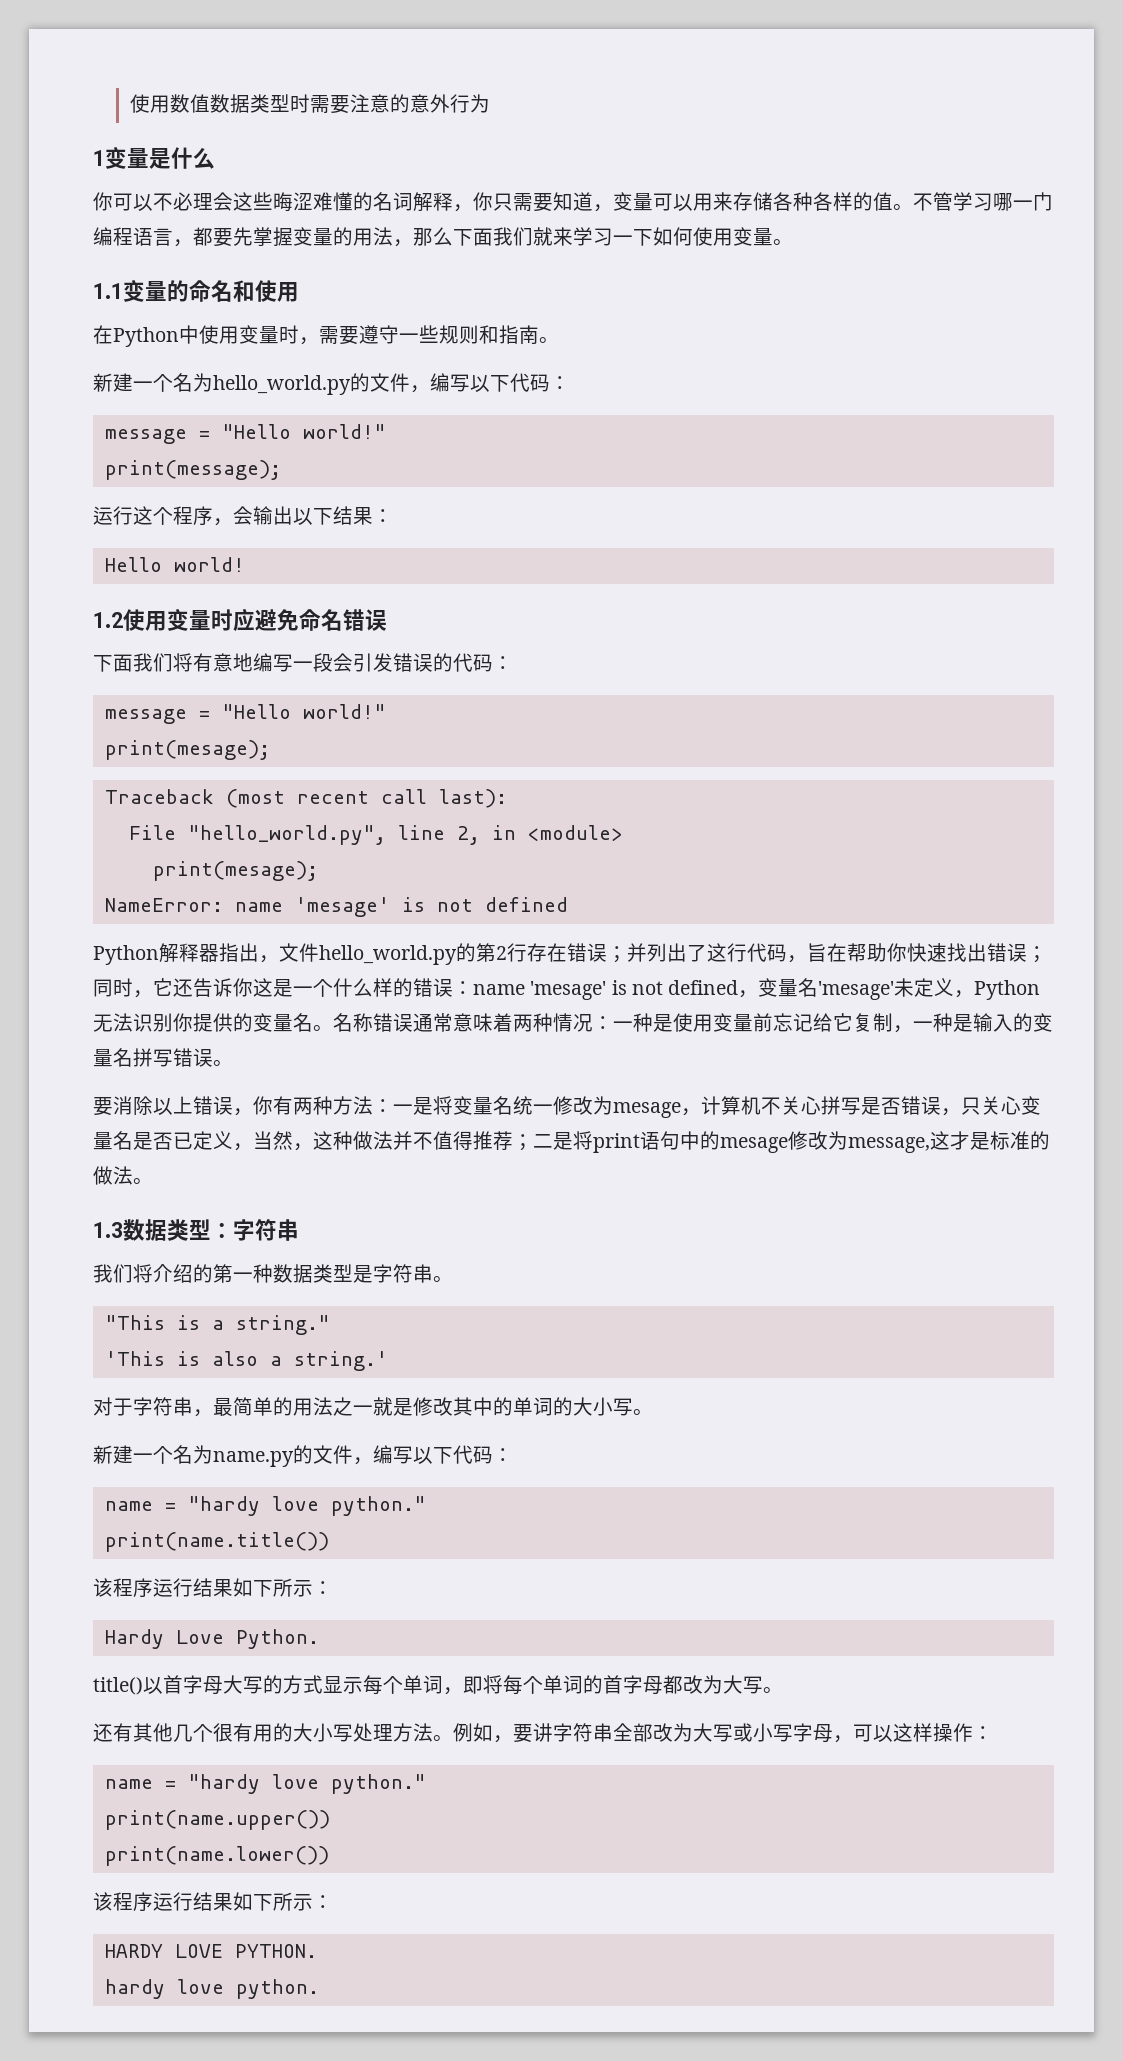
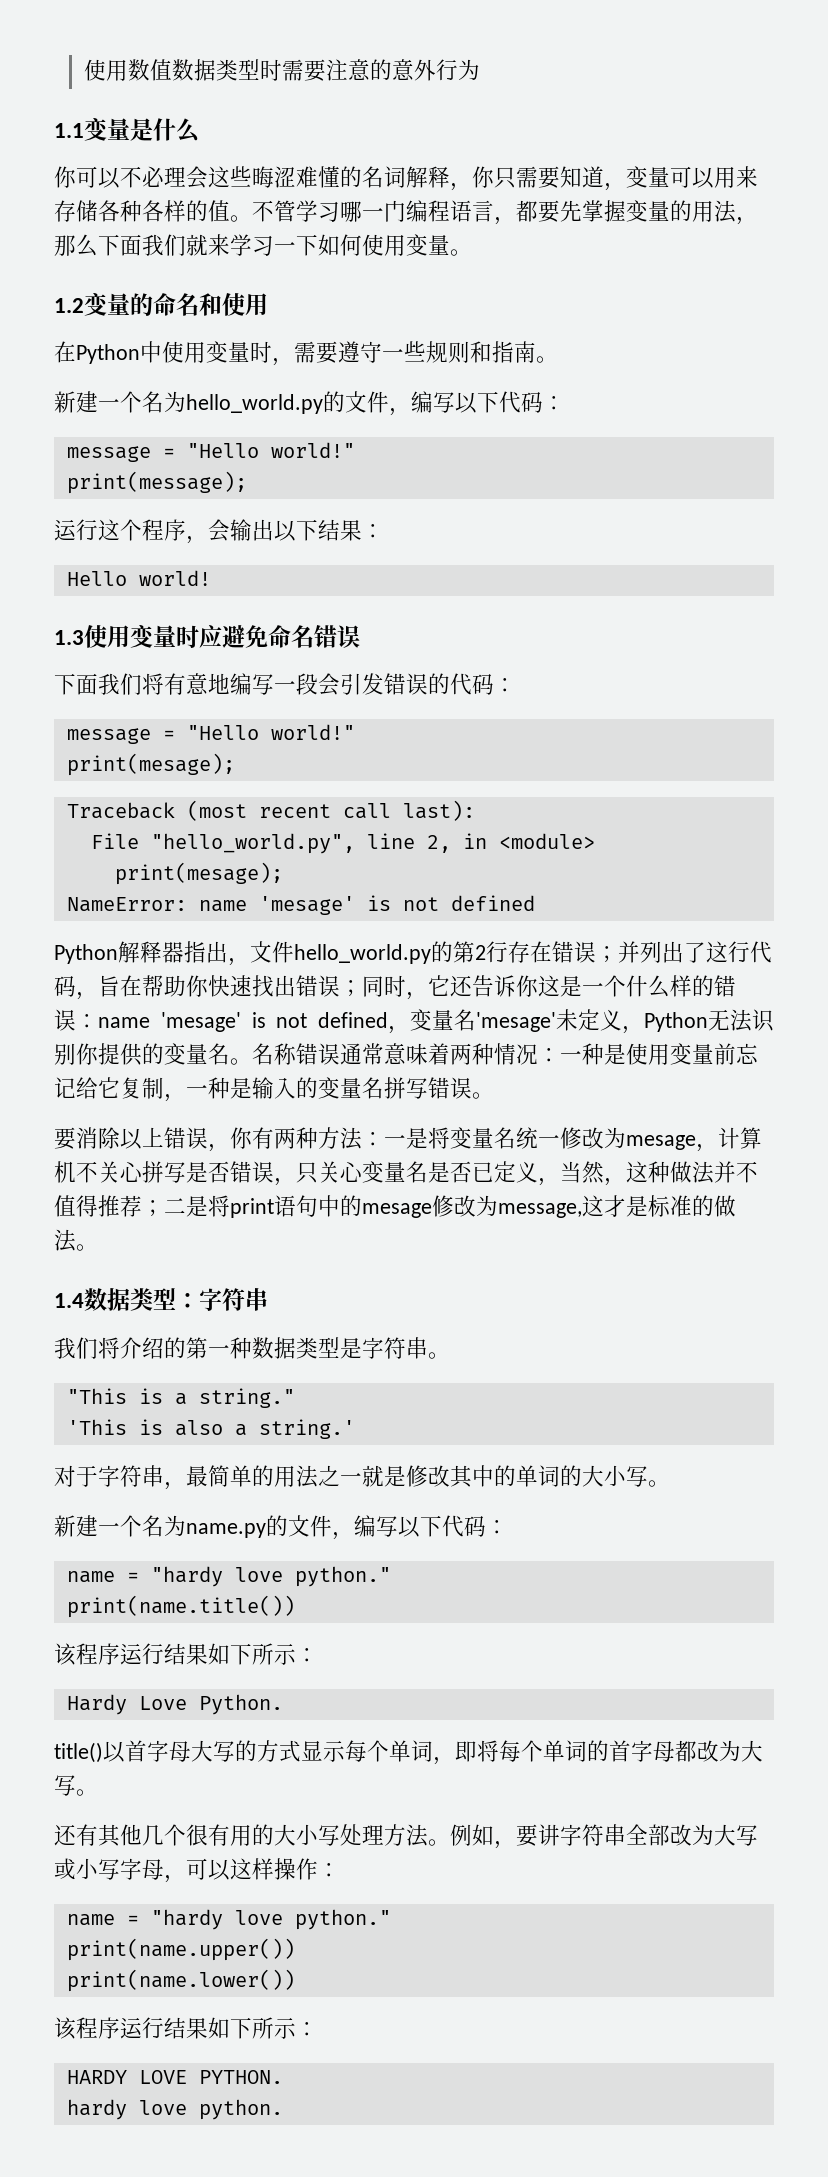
[93,150,105,166] 1 -> [54,123,84,138] 1.1
[93,283,123,299] 1.1 -> [54,298,84,313] 1.2
[93,612,123,628] 1.2 -> [54,630,84,645] 1.3
[93,1222,123,1238] 1.3 -> [54,1293,84,1308] 1.4

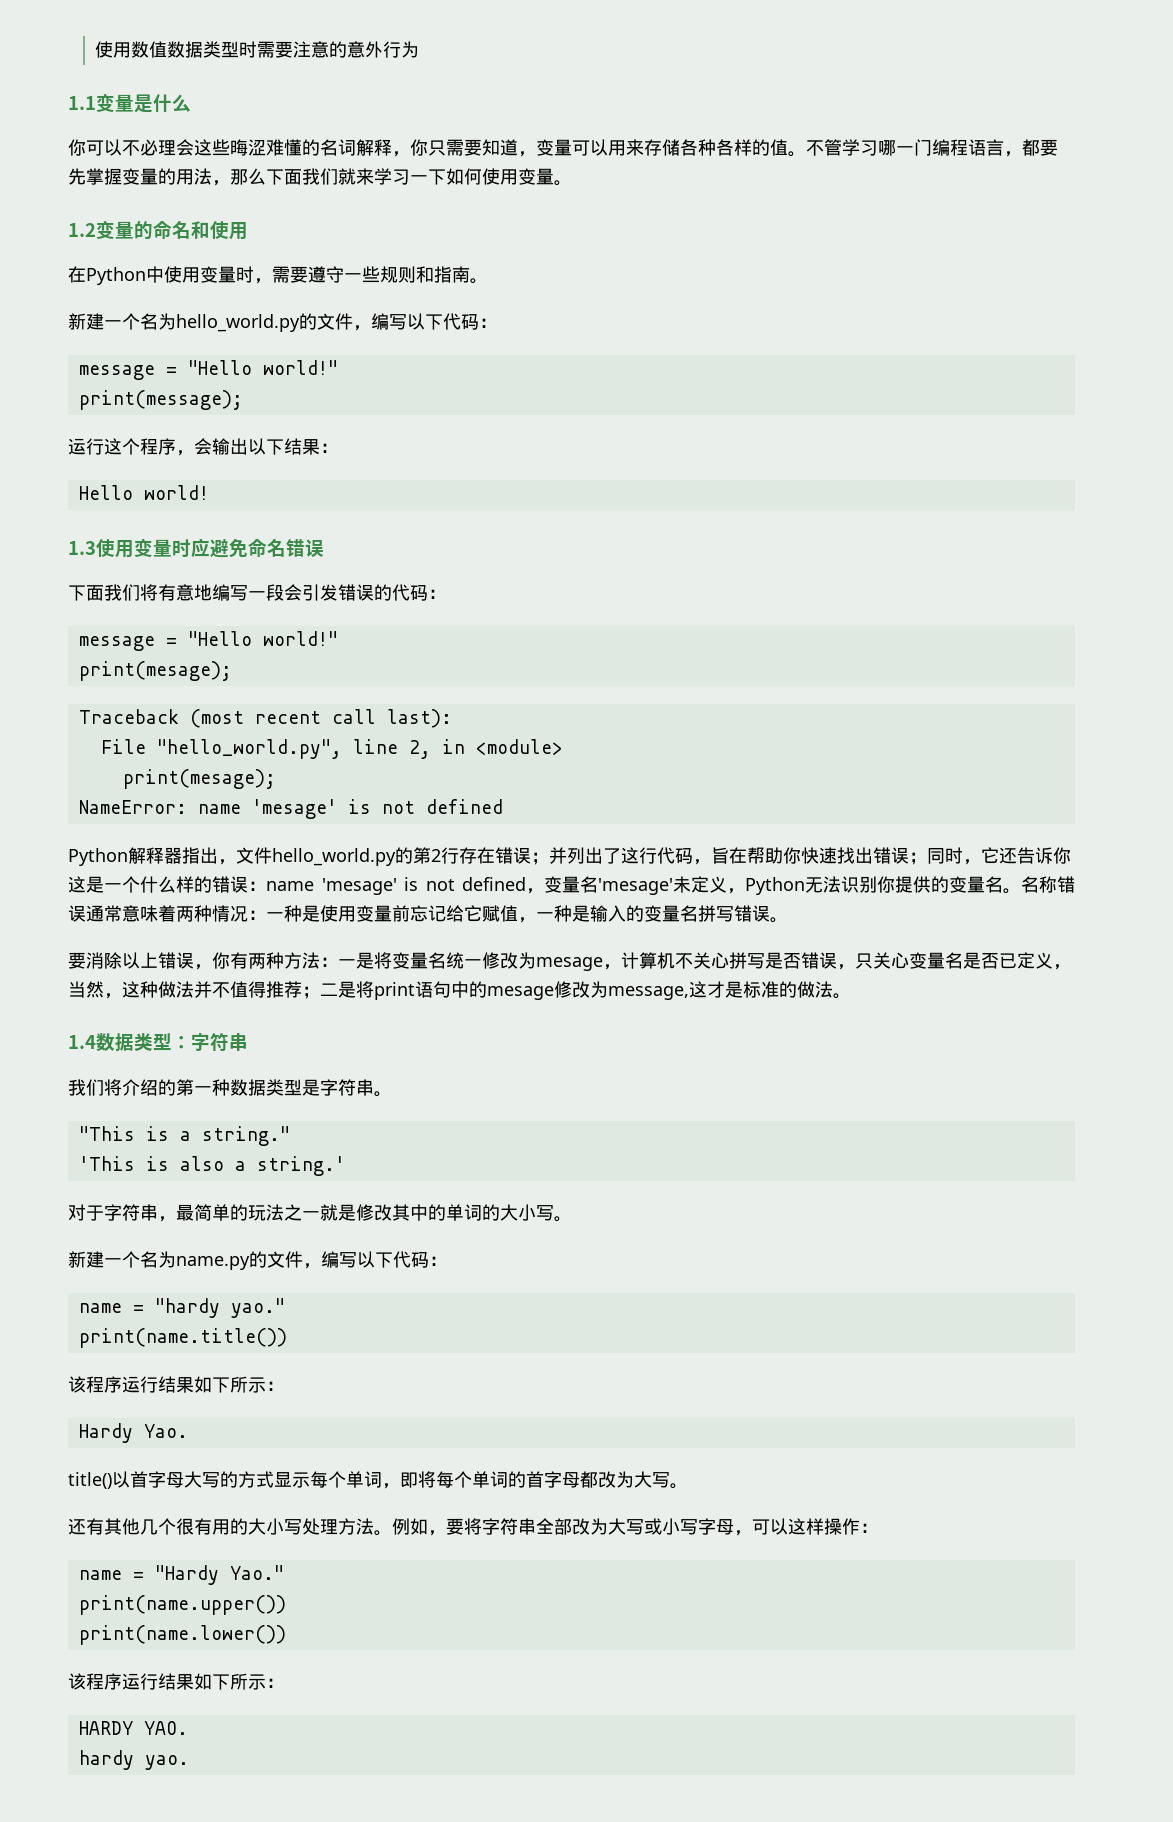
[120,1077,164,1099] 复制 -> [482,905,518,922] 赋值
[274,1466,296,1487] 用 -> [248,1205,266,1221] 玩
[234,1566,391,1587] love python." -> [230,1298,285,1318] yao."
[138,1694,283,1715] Love Python. -> [143,1424,188,1438] Yao.
[538,1824,560,1846] 讲 -> [464,1518,482,1535] 将
[150,1909,391,1930] "hardy love python." -> [154,1565,284,1585] "Hardy Yao."
[138,2070,283,2084] LOVE PYTHON. -> [143,1721,188,1735] YAO.
[138,2099,283,2120] love python. -> [144,1755,189,1770] yao.

